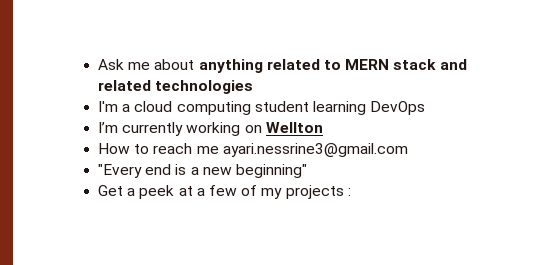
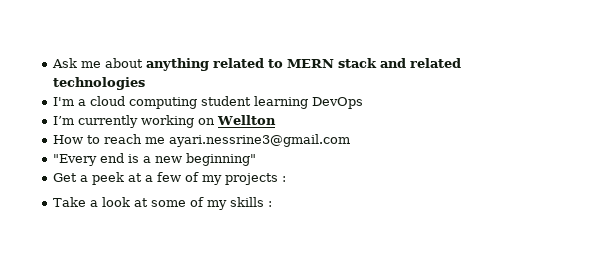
(351, 192) none -> [52,197,272,210] // Take a look at some of my skills :

